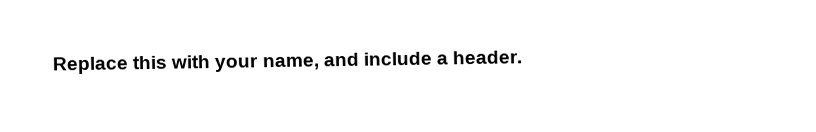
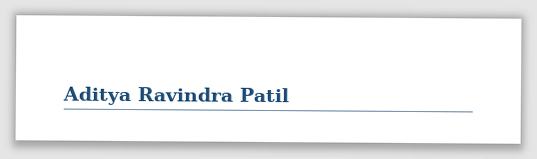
[52,50,523,75] Replace this with your name, and include a header. -> [62,86,289,106] Aditya Ravindra Patil

